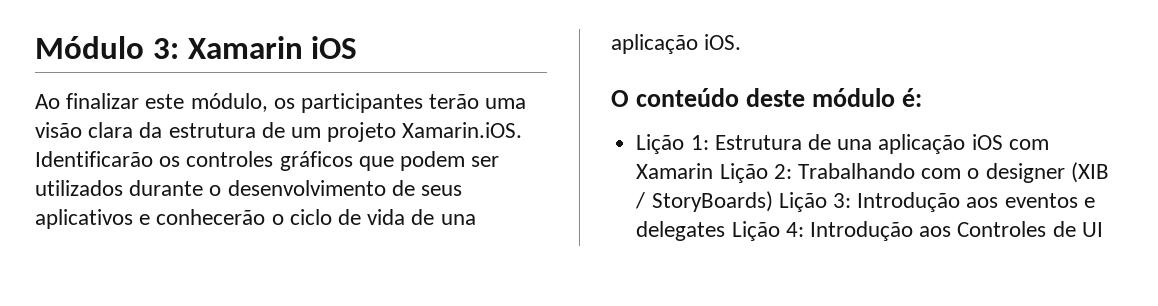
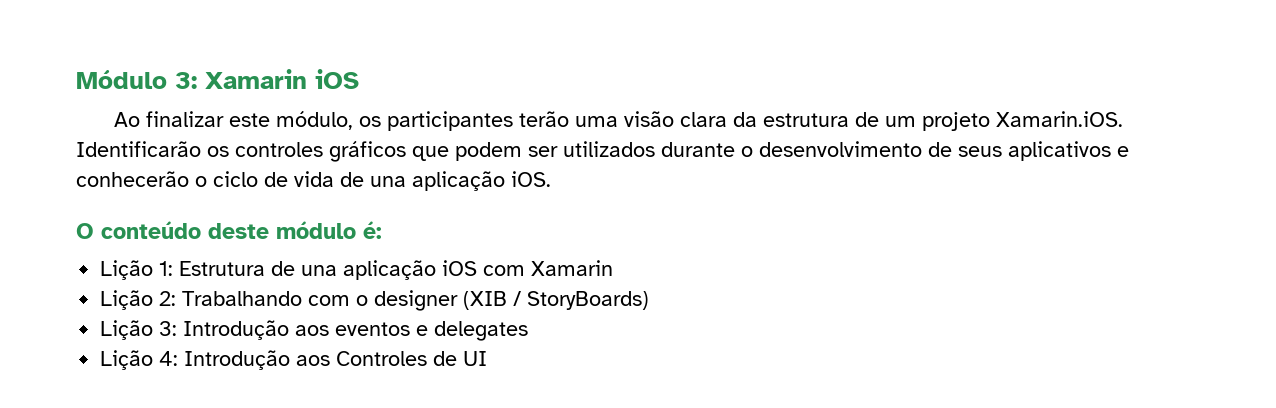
(714, 171) none -> (614, 268) //
(773, 201) none -> (650, 300) //
(726, 231) none -> (529, 331) //

